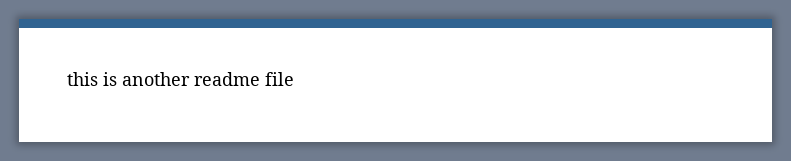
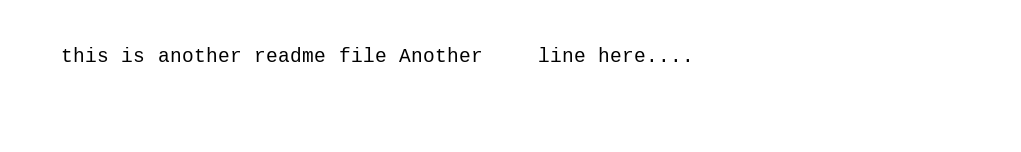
(294, 79) none -> [399,47,694,62] Another line here....

